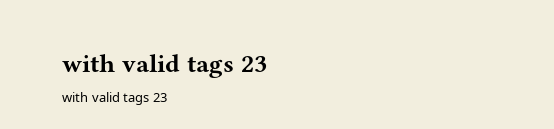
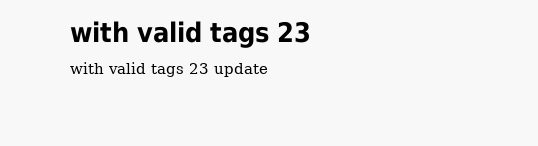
(167, 97) none -> [214,63,268,77] update

